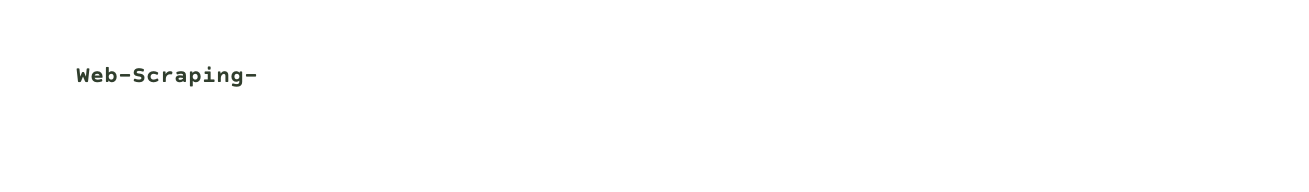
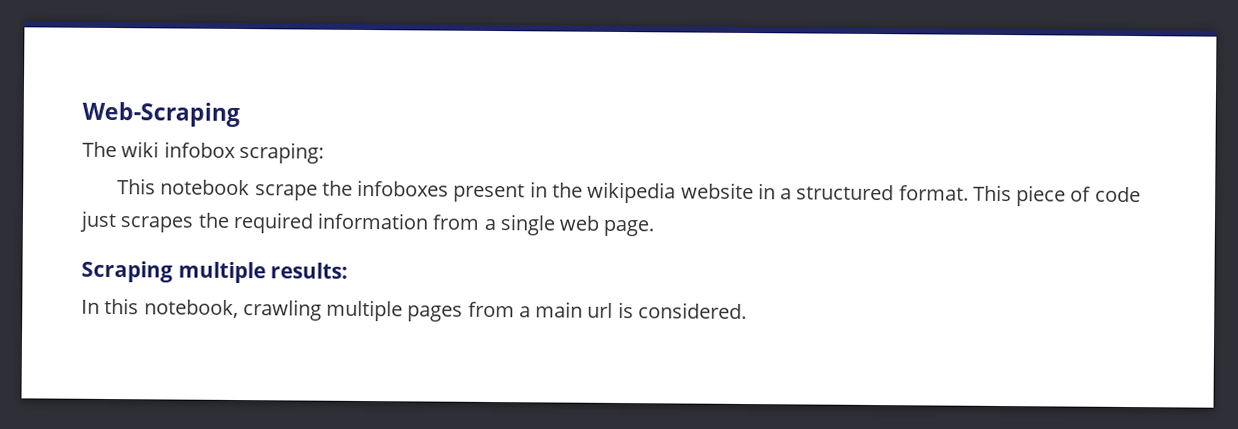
[76,66,258,87] Web-Scraping- -> [82,101,240,128] [82,141,324,164] [117,178,1141,207] [79,210,655,237] [81,260,349,284] [81,297,747,322] Web-Scraping // The wiki infobox scraping: // This notebook scrape the infoboxes present in the wikipedia website in a structured format. This piece of code just scrapes the required information from a single web page. // Scraping multiple results: // In this notebook, crawling multiple pages from a main url is considered.

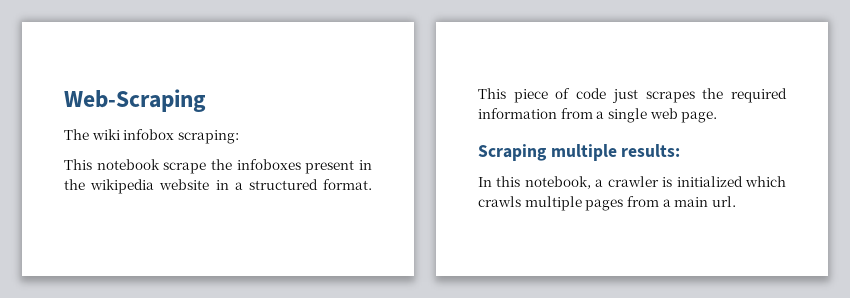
[242,299,322,321] crawling -> [595,176,786,187] [478,196,521,207] a crawler is initialized which crawls
[587,301,747,320] url is considered. -> [711,196,736,207] url.

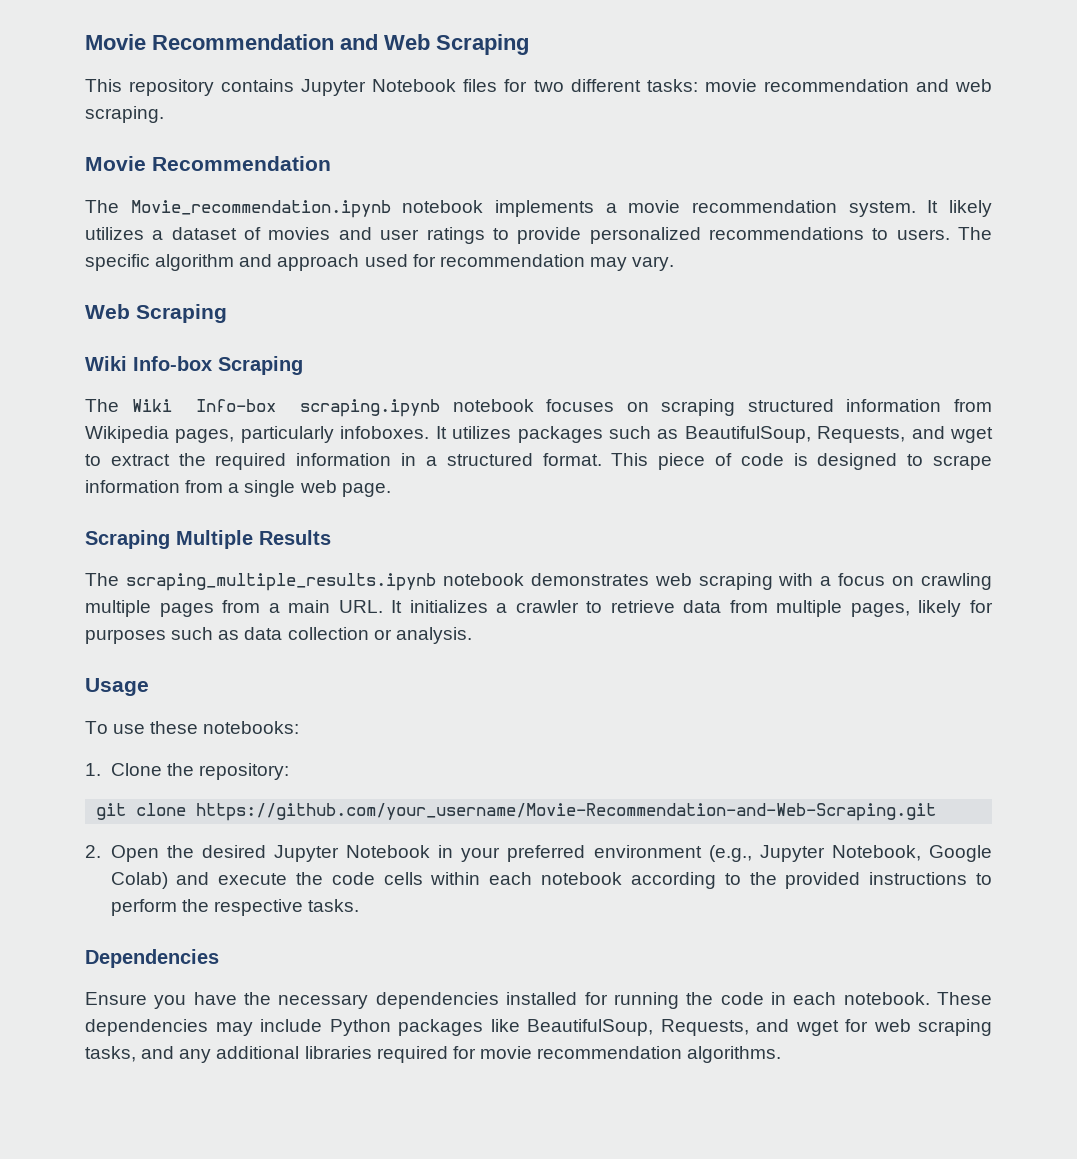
[64,89,206,112] [64,129,239,144] [64,159,372,174] [64,179,210,194] Web-Scraping // The wiki infobox scraping: // This notebook scrape the infoboxes present in the wikipedia website -> [85,34,529,55] [85,79,993,96] [85,106,164,123] [85,156,331,171] [85,200,992,218] [85,227,992,244] [85,254,675,271] [85,304,227,323] [85,356,303,375] [85,399,993,417] [85,426,993,443] [85,453,392,470] Movie Recommendation and Web Scraping // This repository contains Jupyter Notebook files for two different tasks: movie recommendation and web scraping. // Movie Recommendation // The Movie_recommendation.ipynb notebook implements a movie recommendation system. It likely utilizes a dataset of movies and user ratings to provide personalized recommendations to users. The specific algorithm and approach used for recommendation may vary. // Web Scraping // Wiki Info-box Scraping // The Wiki Info-box scraping.ipynb notebook focuses on scraping structured information from Wikipedia pages, particularly infoboxes. It utilizes packages such as BeautifulSoup, Requests, and wget to extract the required information
[611,88,787,103] just scrapes the required -> [793,453,992,470] is designed to scrape
[550,144,681,161] [478,176,786,189] [478,196,521,207] multiple results: // In this notebook, a crawler is initialized which crawls -> [176,530,331,549] [85,573,992,591] Multiple Results // The scraping_multiple_results.ipynb notebook demonstrates web scraping with a focus on crawling
[711,196,736,207] url. -> [338,600,993,617] [85,627,472,644] [85,678,149,696] [85,721,300,734] [85,763,289,780] [96,803,937,821] [85,845,993,862] [110,872,992,889] [110,899,359,916] [85,949,219,968] [85,992,993,1009] [85,1019,992,1036] [85,1046,782,1063] URL. It initializes a crawler to retrieve data from multiple pages, likely for purposes such as data collection or analysis. // Usage // To use these notebooks: // 1. Clone the repository: // git clone https://github.com/your_username/Movie-Recommendation-and-Web-Scraping.git // 2. Open the desired Jupyter Notebook in your preferred environment (e.g., Jupyter Notebook, Google Colab) and execute the code cells within each notebook according to the provided instructions to perform the respective tasks. // Dependencies // Ensure you have the necessary dependencies installed for running the code in each notebook. These dependencies may include Python packages like BeautifulSoup, Requests, and wget for web scraping tasks, and any additional libraries required for movie recommendation algorithms.

